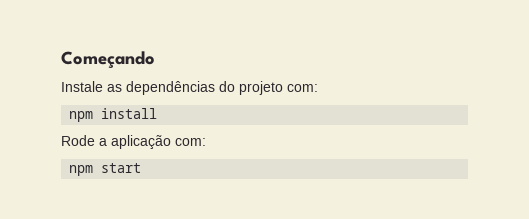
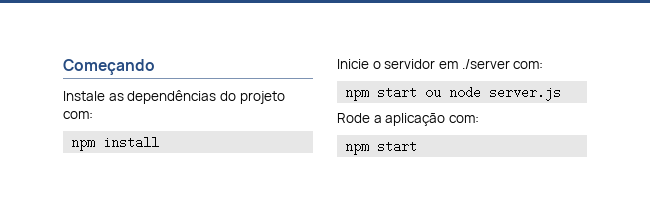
(158, 113) none -> [337,59,544,69] [345,86,562,101] // Inicie o servidor em ./server com: // npm start ou node server.js

